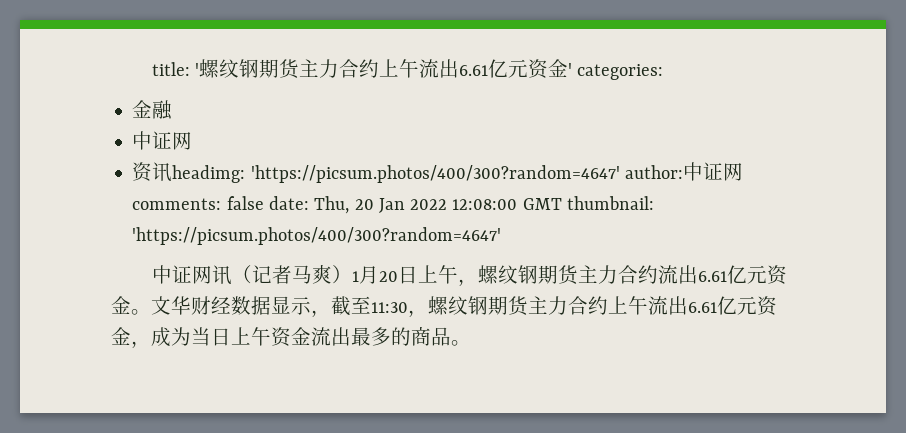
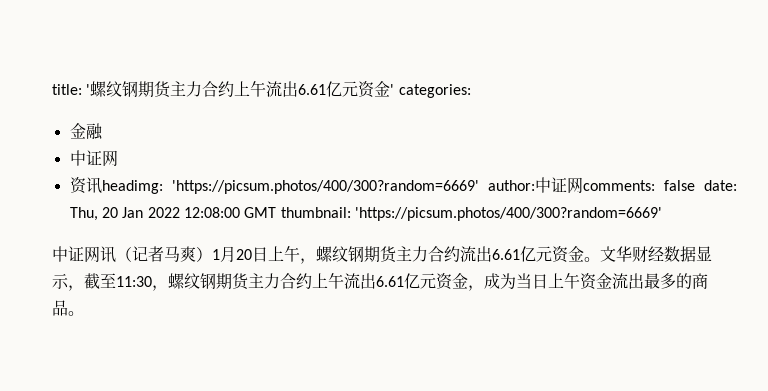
[250,165,620,183] 'https://picsum.photos/400/300?random=4647' -> [171,180,479,194] 'https://picsum.photos/400/300?random=6669'
[132,227,502,245] 'https://picsum.photos/400/300?random=4647' -> [354,207,662,221] 'https://picsum.photos/400/300?random=6669'

